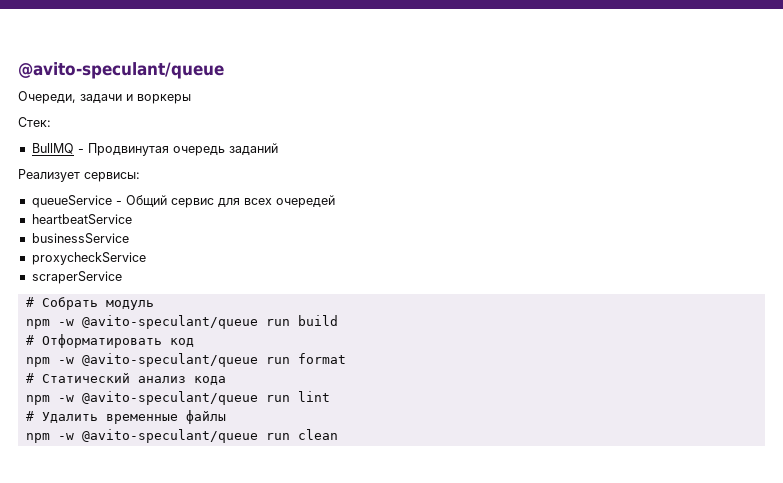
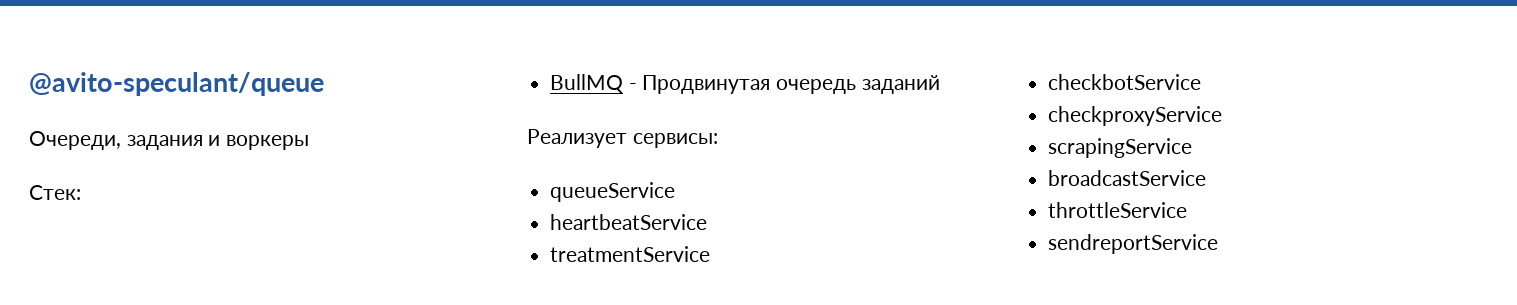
[80,94,122,103] задачи -> [126,135,203,150] задания
[115,195,335,208] [31,214,132,225] [31,233,129,244] [31,252,146,265] [31,271,122,284] [25,297,154,310] [25,315,338,329] [25,334,194,348] [25,353,346,367] [25,373,226,385] [25,391,330,405] [25,410,226,424] [25,429,338,443] - Общий сервис для всех очередей // heartbeatService // businessService // proxycheckService // scraperService // # Собрать модуль // npm -w @avito-speculant/queue run build // # Отформатировать код // npm -w @avito-speculant/queue run format // # Статический анализ кода // npm -w @avito-speculant/queue run lint // # Удалить временные файлы // npm -w @avito-speculant/queue run clean -> [550,214,708,230] [550,246,711,262] [1048,74,1202,90] [1048,106,1223,126] [1048,138,1193,158] [1048,170,1207,186] [1048,202,1188,218] [1048,234,1219,254] // heartbeatService // treatmentService // checkbotService // checkproxyService // scrapingService // broadcastService // throttleService // sendreportService

